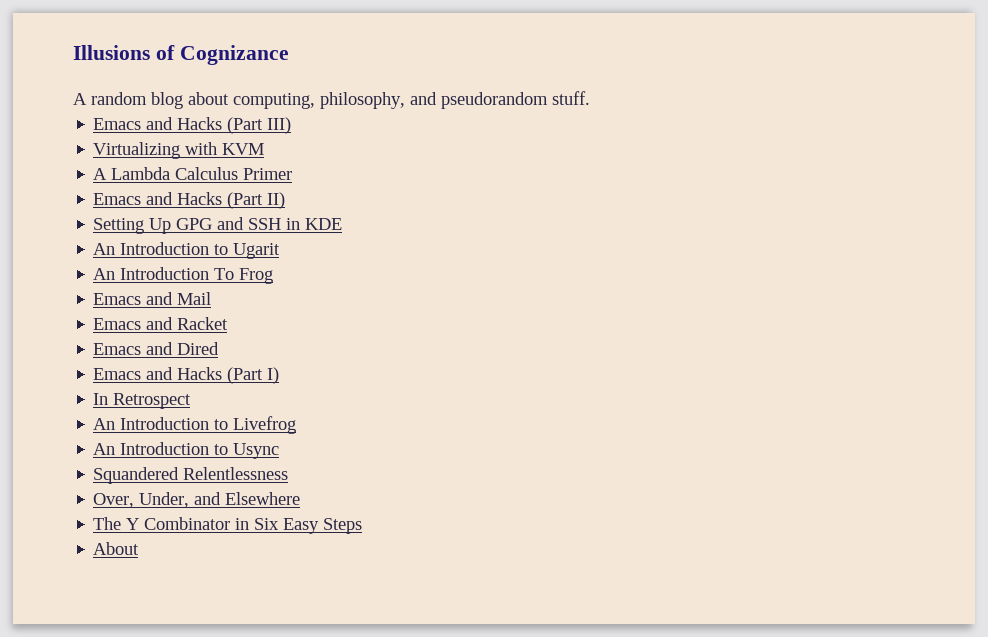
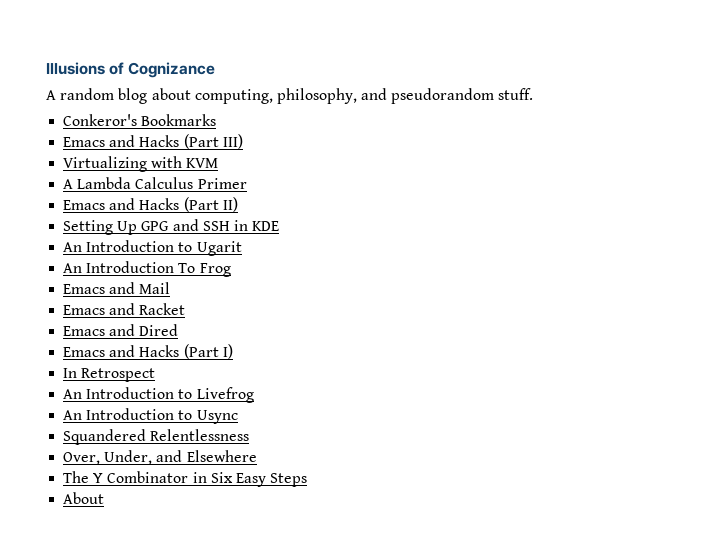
(590, 98) none -> [63,114,217,126] // Conkeror's Bookmarks

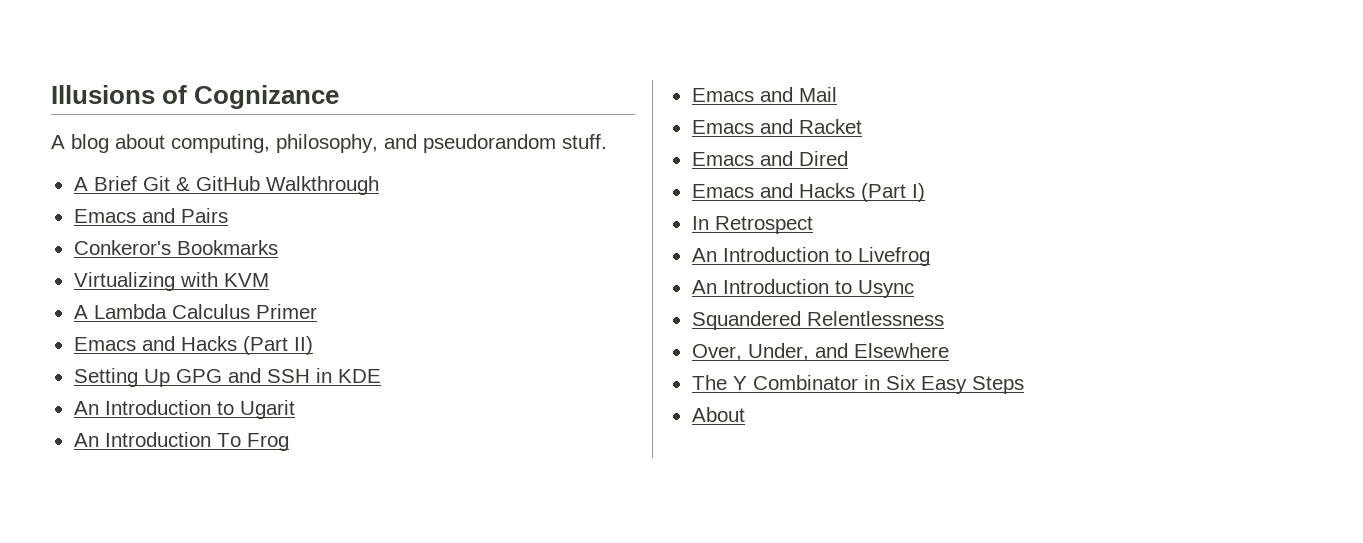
[60,88,115,100] random -> (65, 142) none
[63,114,217,126] [63,134,243,149] Conkeror's Bookmarks // Emacs and Hacks (Part III) -> [73,176,379,195] [73,208,228,223] [73,240,278,255] A Brief Git & GitHub Walkthrough // Emacs and Pairs // Conkeror's Bookmarks

